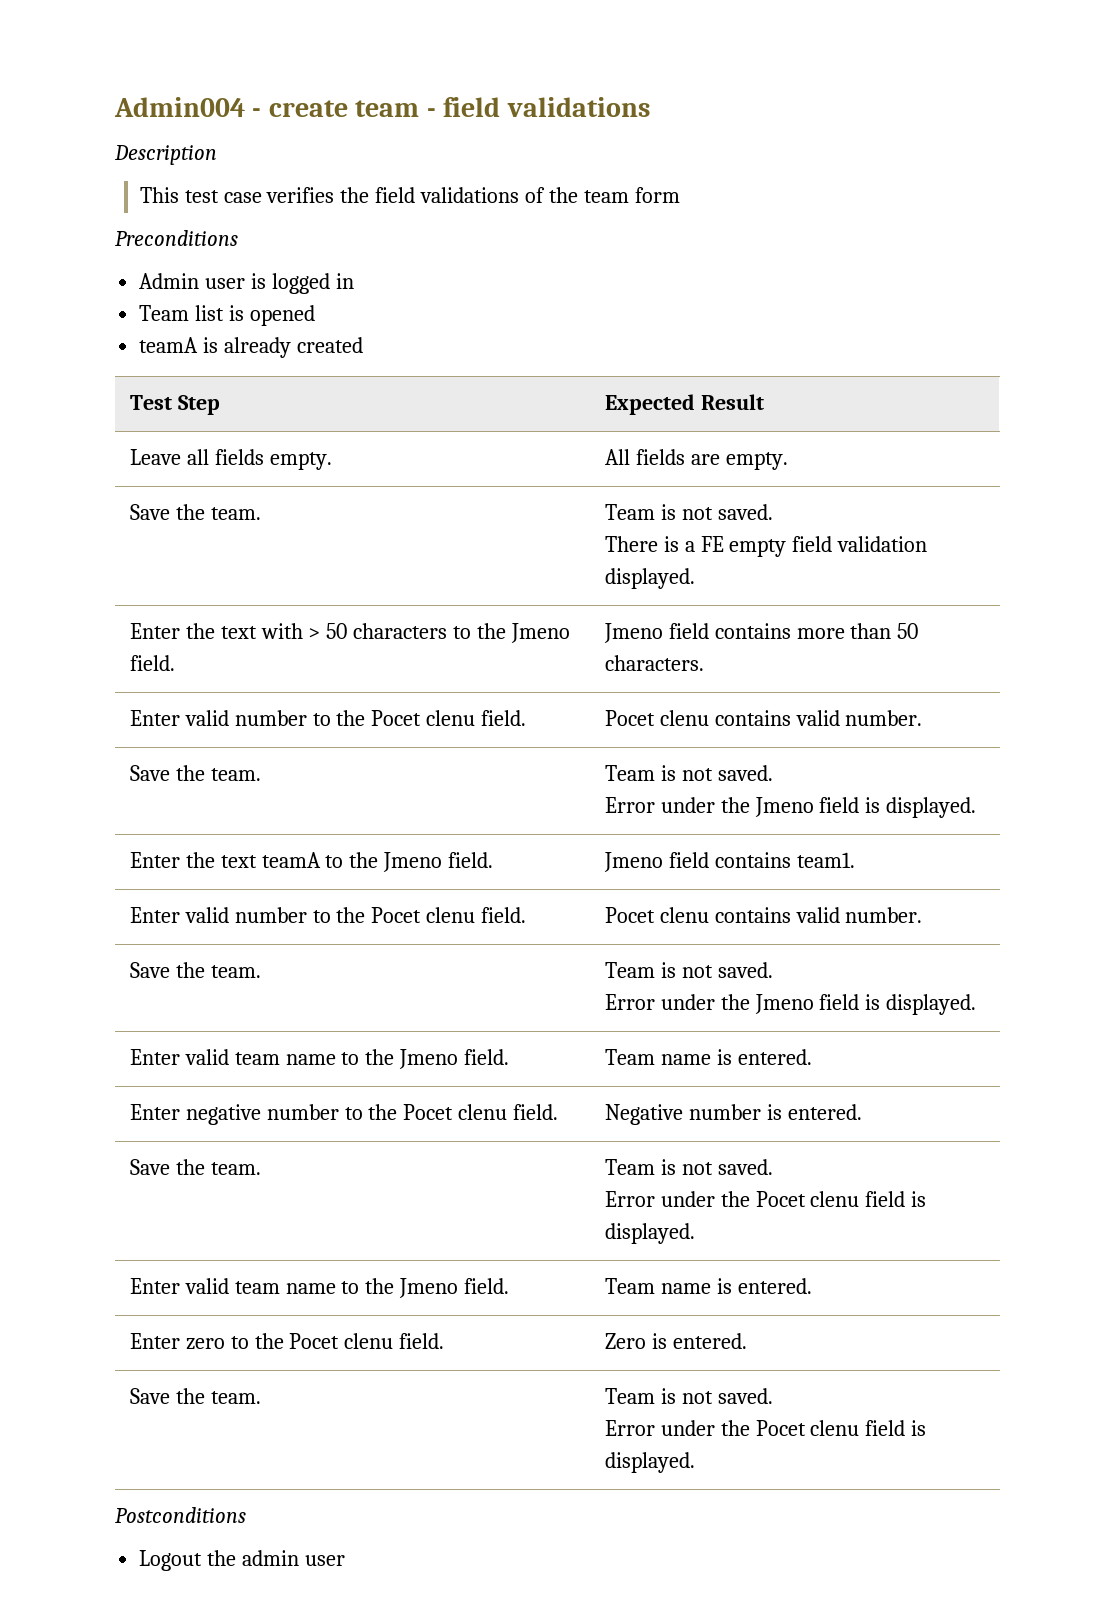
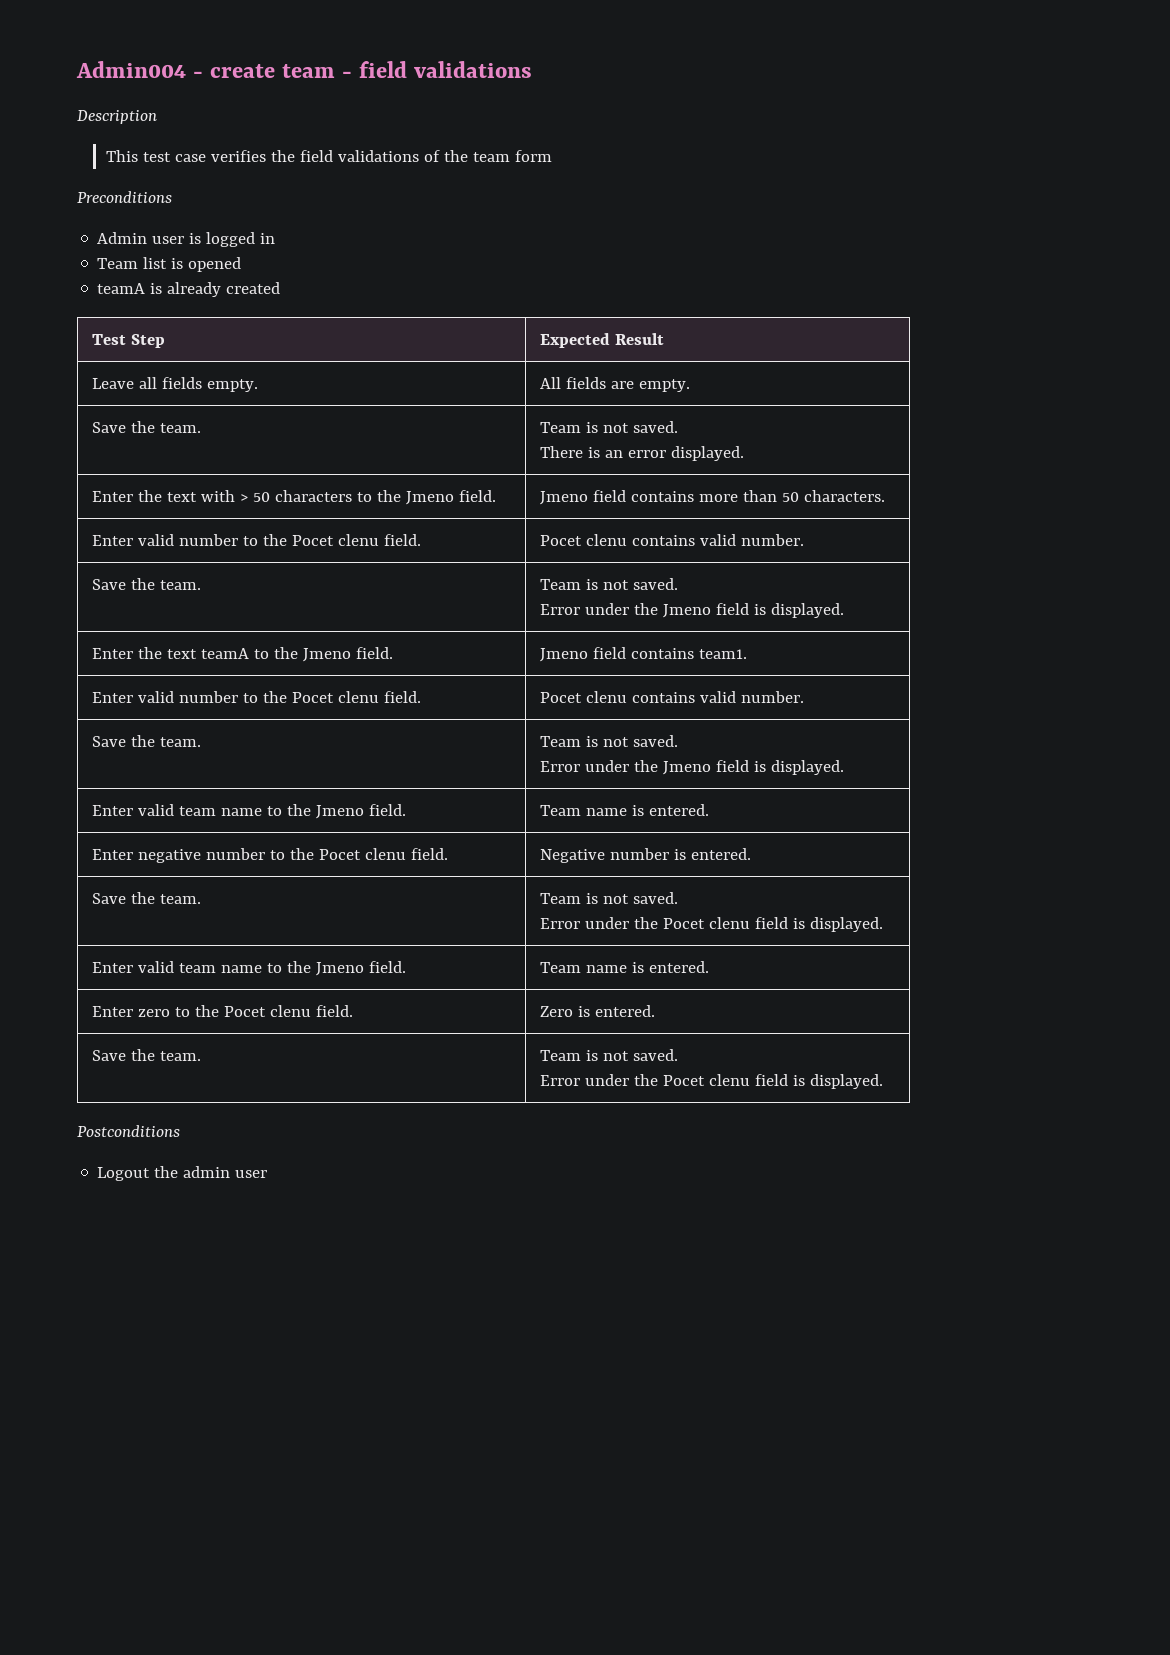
[684,536,928,557] a FE empty field validation -> [604,450,666,458] an error

